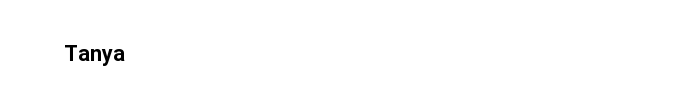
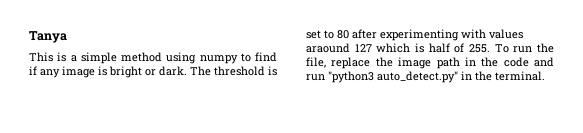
(125, 55) none -> [29,52,277,64] [29,66,277,78] [306,29,523,41] [306,43,554,53] [306,57,554,69] [306,71,545,83] // This is a simple method using numpy to find if any image is bright or dark. The threshold is set to 80 after experimenting with values araound 127 which is half of 255. To run the file, replace the image path in the code and run "python3 auto_detect.py" in the terminal.

